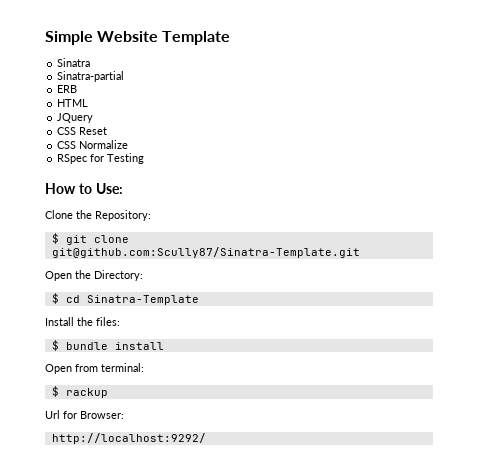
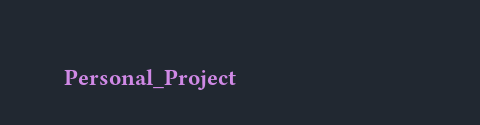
[45,31,231,45] [57,58,91,67] [57,71,125,82] [57,85,78,93] [57,99,89,107] [57,113,94,123] [57,127,108,135] [57,140,129,149] [57,153,145,164] [45,183,123,194] [45,210,151,221] [51,233,129,245] [51,247,360,258] [45,270,143,281] [51,293,199,305] [45,317,120,326] [51,340,164,351] [45,363,144,374] [51,386,108,398] [45,410,124,419] [51,433,206,444] Simple Website Template // Sinatra // Sinatra-partial // ERB // HTML // JQuery // CSS Reset // CSS Normalize // RSpec for Testing // How to Use: // Clone the Repository: // $ git clone git@github.com:Scully87/Sinatra-Template.git // Open the Directory: // $ cd Sinatra-Template // Install the files: // $ bundle install // Open from terminal: // $ rackup // Url for Browser: // http://localhost:9292/ -> [64,69,236,90] Personal_Project

